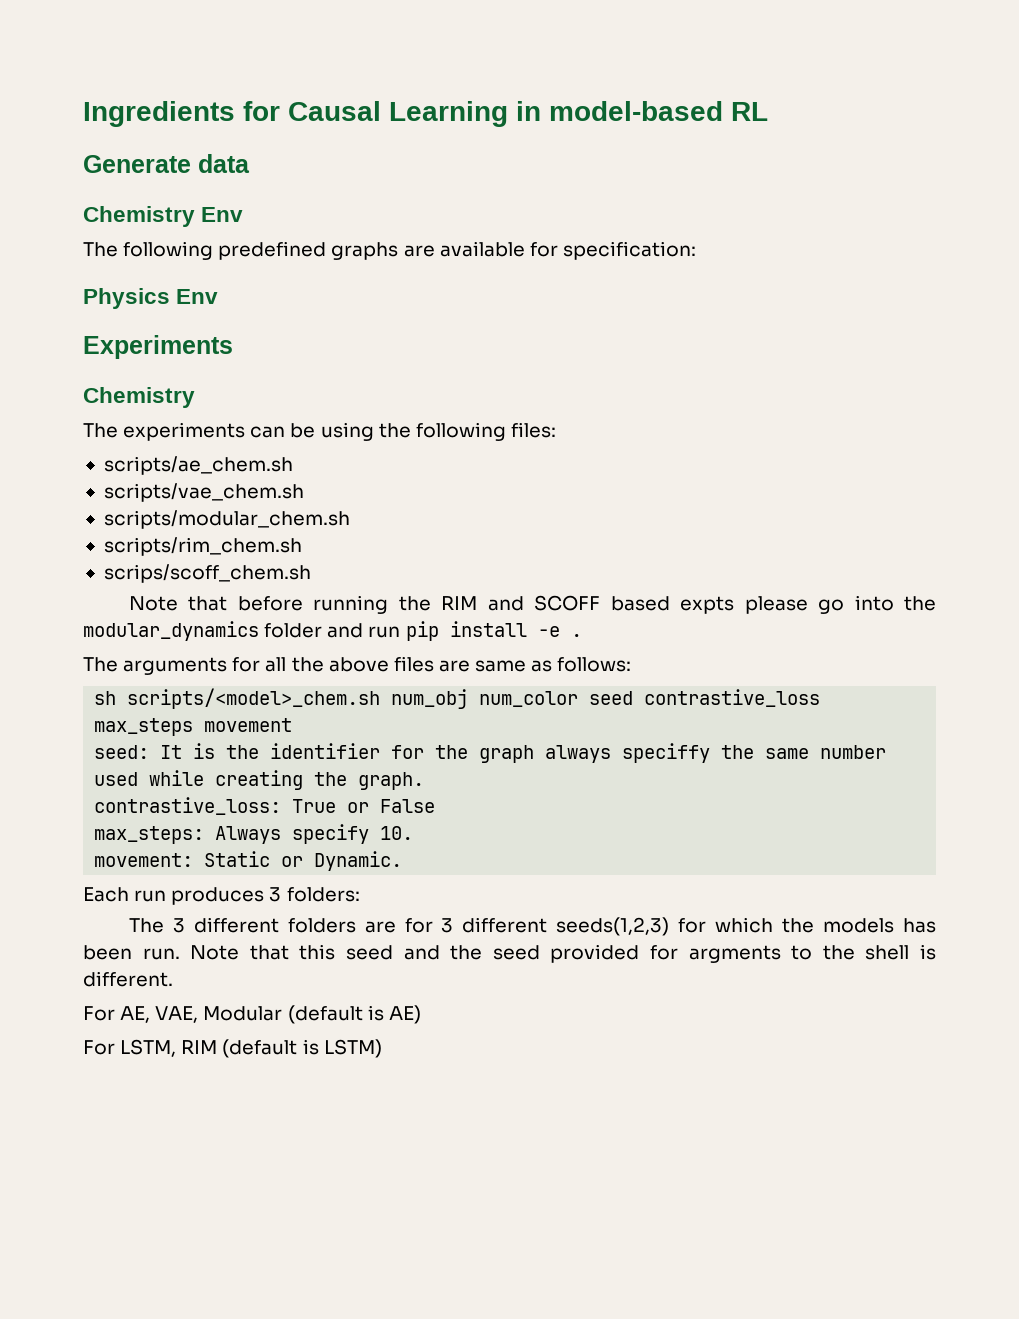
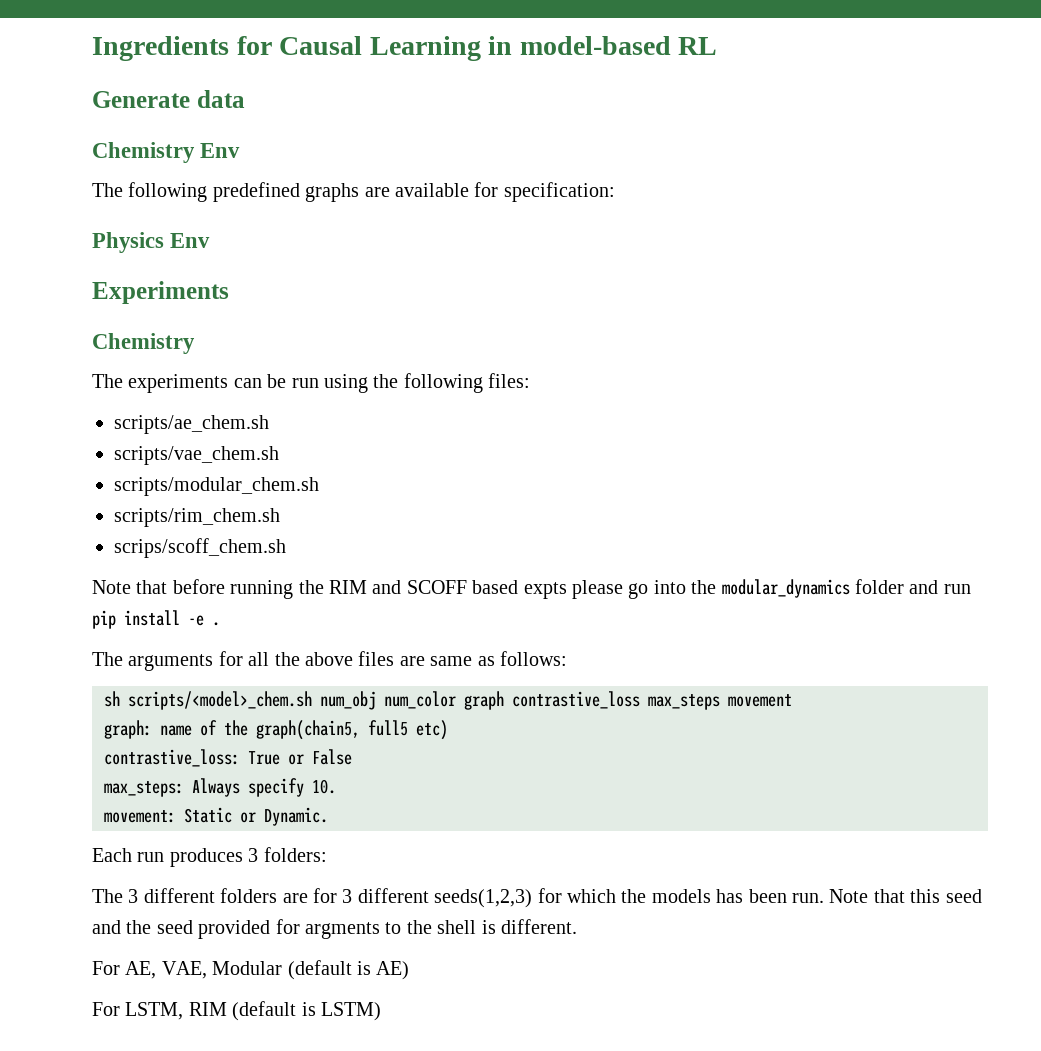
(316, 430) none -> [291,378,319,388] run
[589,691,634,705] seed -> [464,691,504,710] graph
[94,743,887,763] [94,770,425,790] seed: It is the identifier for the graph always speciffy the same number used while creating the graph. -> [104,720,448,740] graph: name of the graph(chain5, full5 etc)

